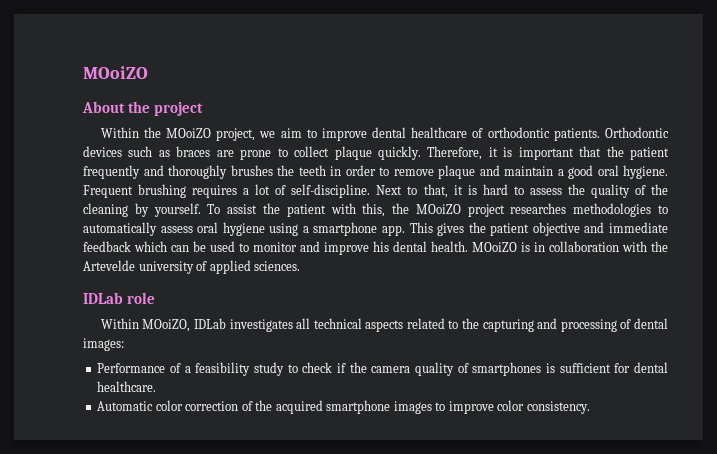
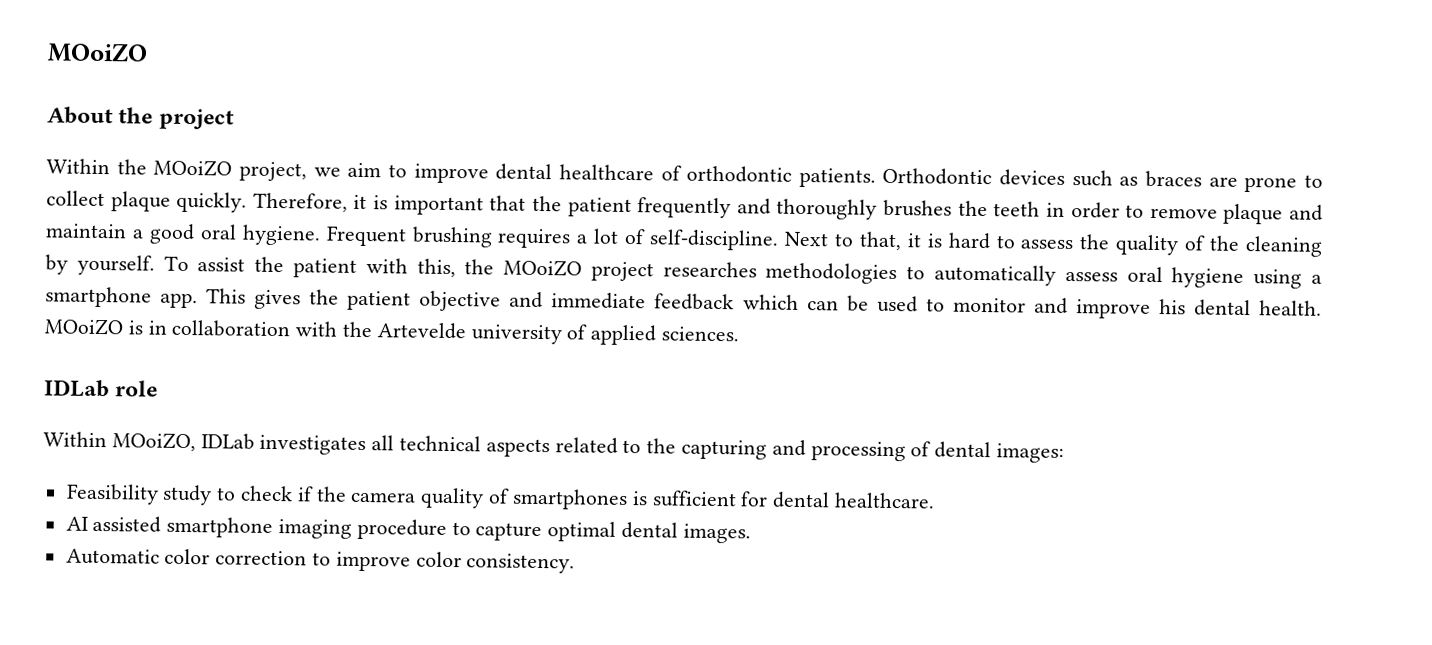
[97,362,251,376] Performance of a feasibility -> [65,483,159,505] Feasibility
[97,400,432,414] Automatic color correction of the acquired smartphone images -> [65,515,751,544] [65,548,308,566] AI assisted smartphone imaging procedure to capture optimal dental images. // Automatic color correction

